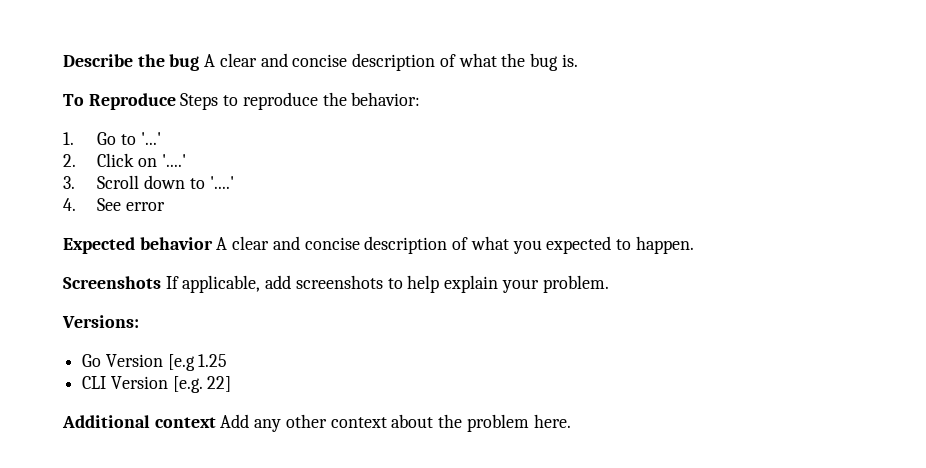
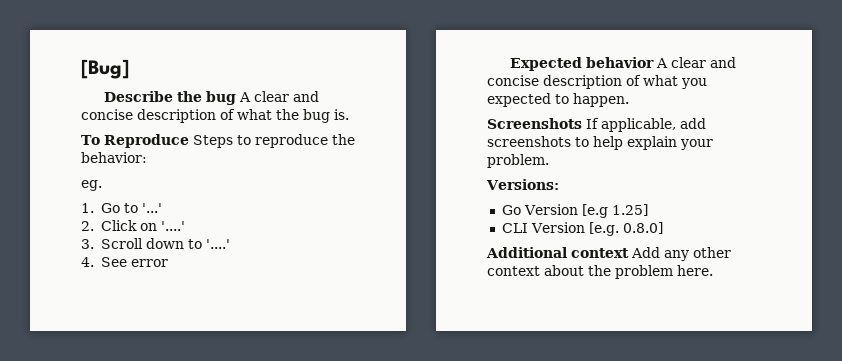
(63, 60) none -> [81,59,129,79] [Bug] //
(421, 99) none -> [81,180,102,191] // eg.
[198,354,228,367] 1.25 -> [611,204,648,216] 1.25]
[207,376,232,392] 22] -> [622,222,663,234] 0.8.0]

